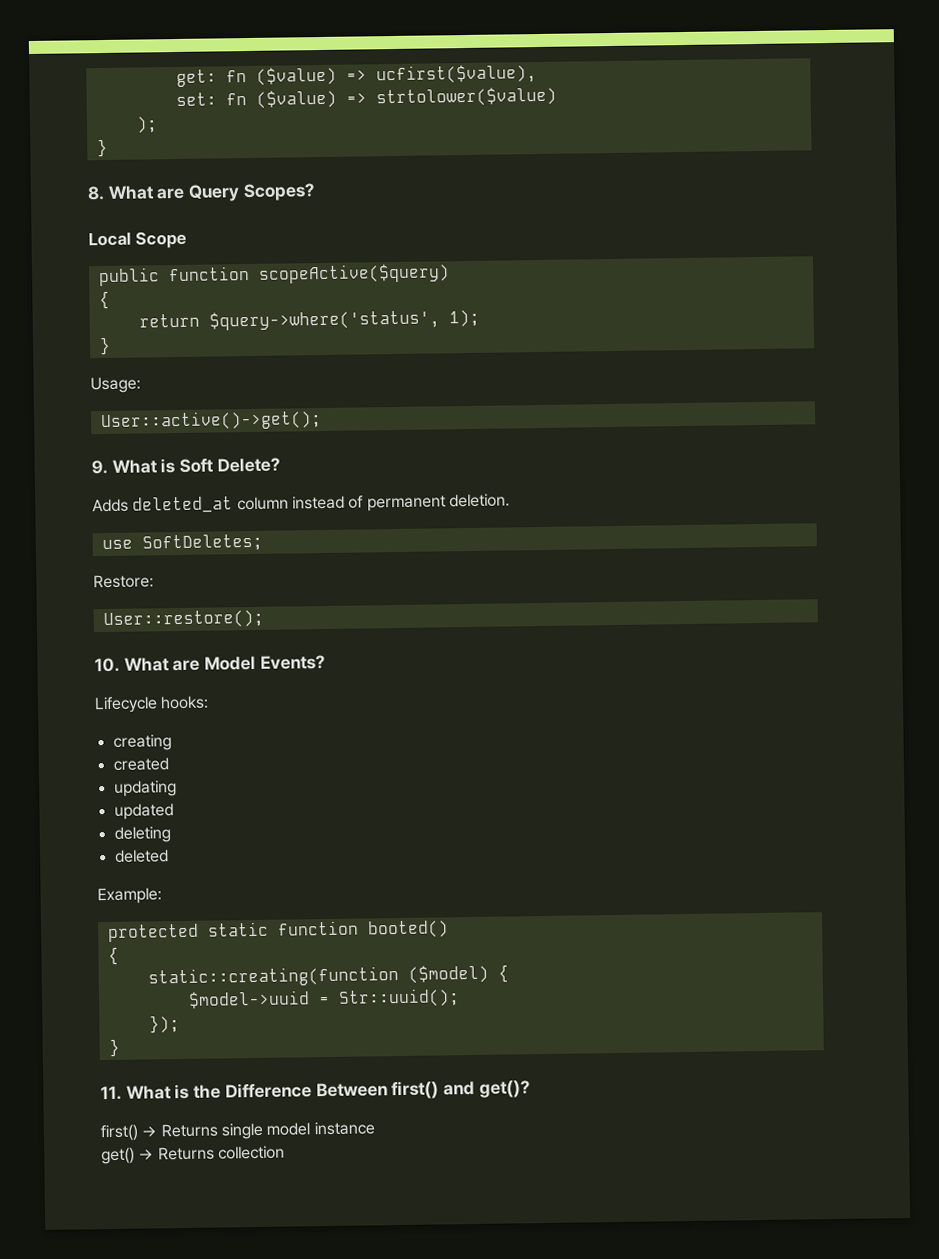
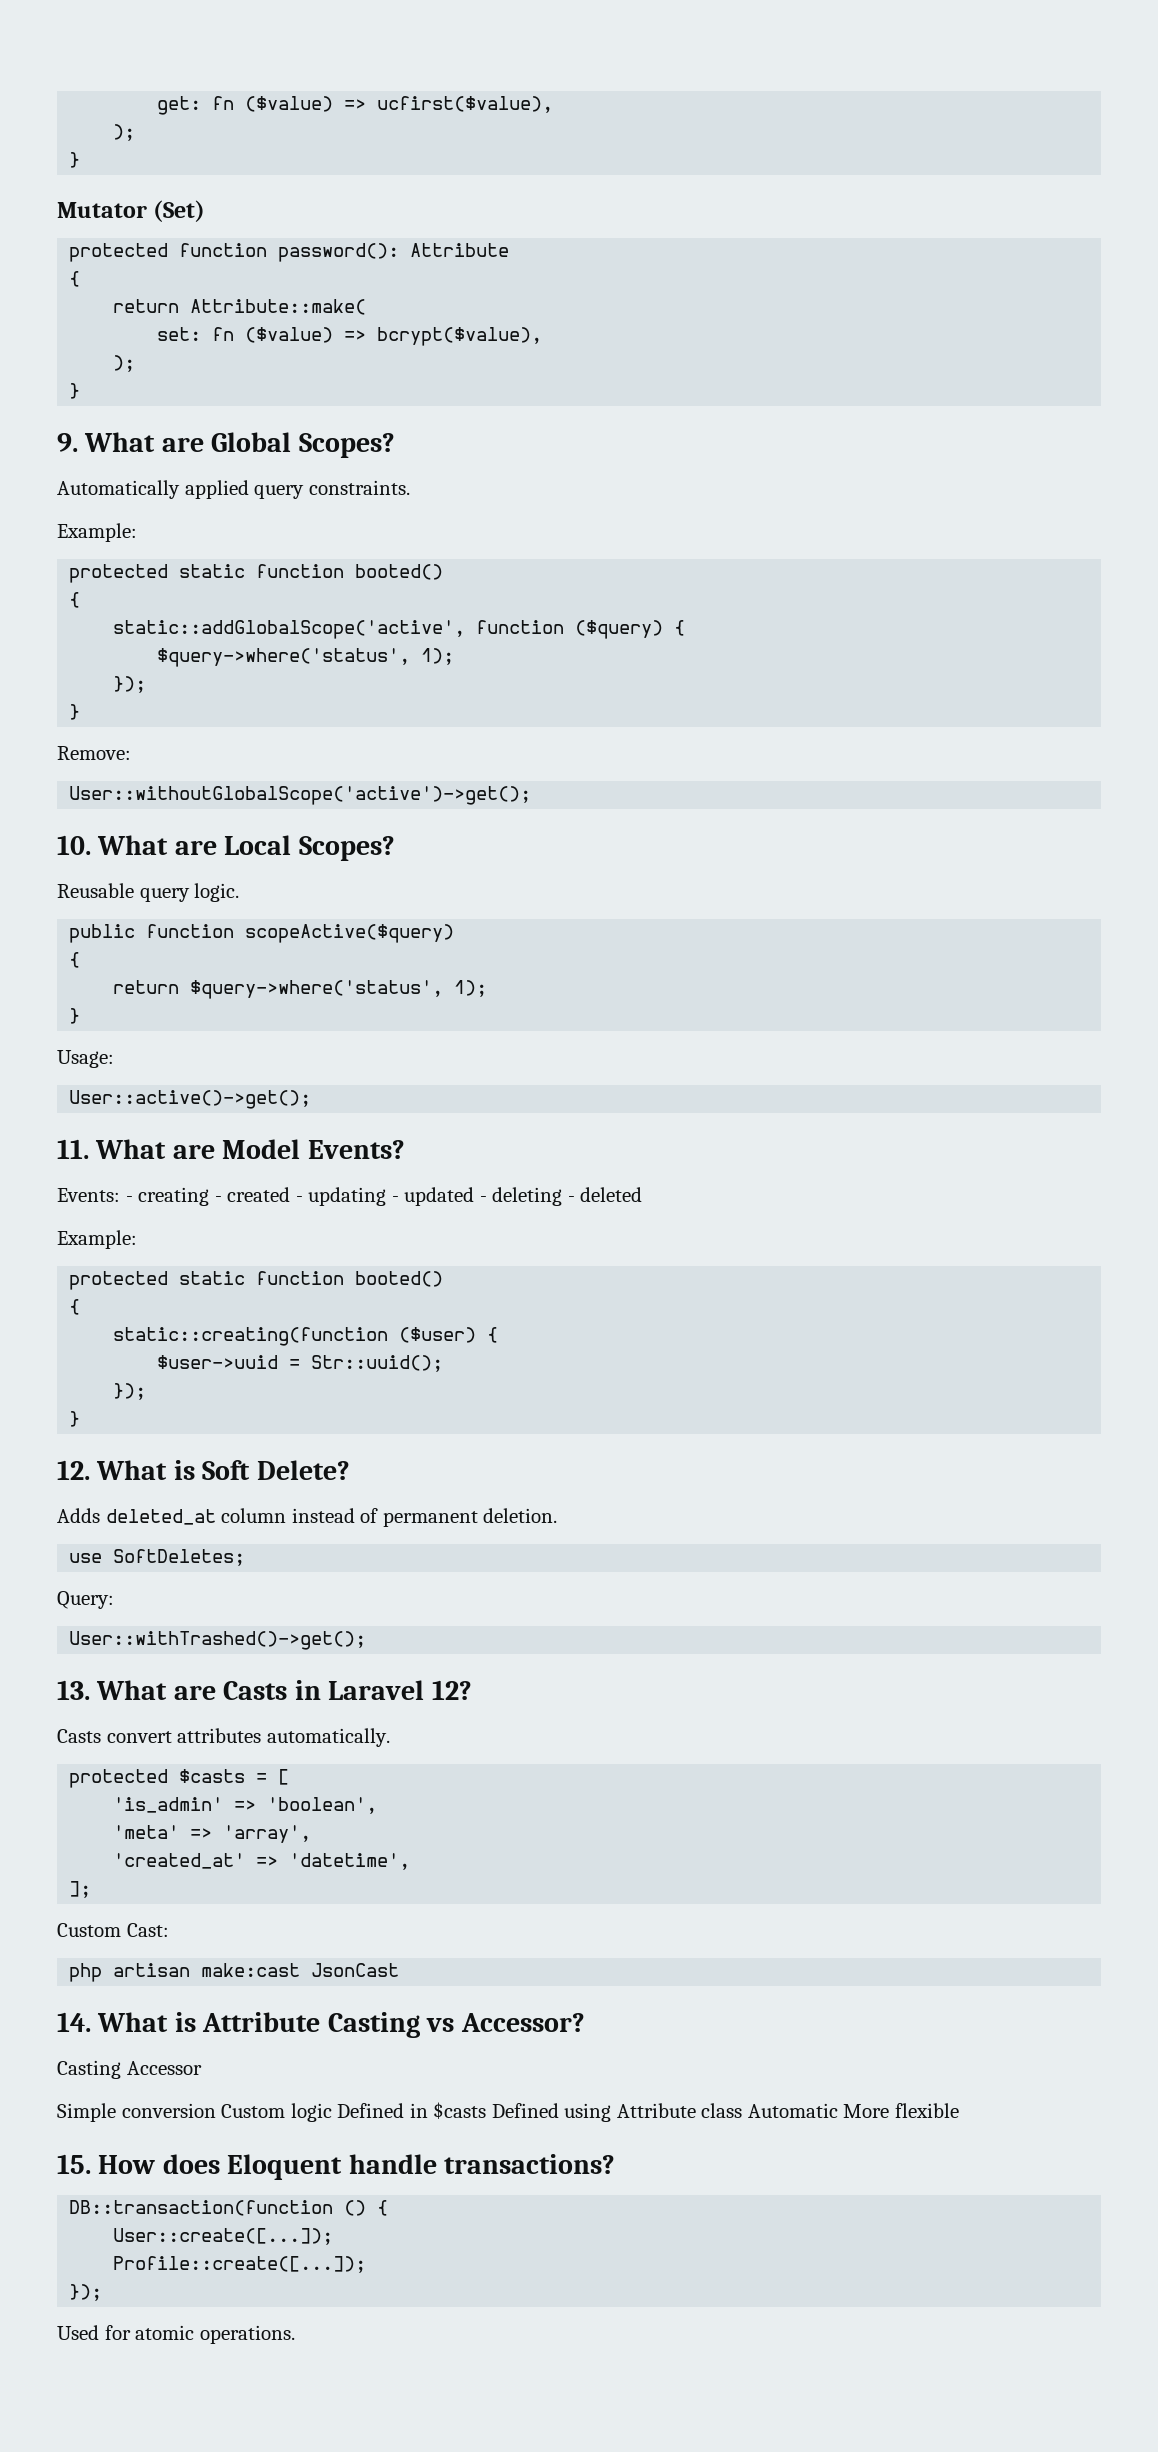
(537, 74) none -> [113,124,136,141] [69,152,81,168] [57,200,206,222] [69,243,510,262] [69,271,81,287] [113,299,367,315] // ); // } // Mutator (Set) // protected function password(): Attribute // { // return Attribute::make(
[375,86,557,108] [135,116,158,134] [96,138,108,158] [87,183,315,202] [88,230,187,249] strtolower($value) // ); // } // 8. What are Query Scopes? // Local Scope -> [377,327,543,346] [113,355,136,372] [69,383,81,399] [57,432,395,458] [57,480,410,499] [57,523,137,542] [69,564,444,583] [69,592,81,608] [113,620,686,639] [157,648,455,667] [113,676,147,693] [69,704,81,720] [57,746,131,760] [69,786,532,805] [57,835,395,861] [57,883,240,902] bcrypt($value), // ); // } // 9. What are Global Scopes? // Automatically applied query constraints. // Example: // protected static function booted() // { // static::addGlobalScope('active', function ($query) { // $query->where('status', 1); // }); // } // Remove: // User::withoutGlobalScope('active')->get(); // 10. What are Local Scopes? // Reusable query logic.
[91,459,108,475] 9. -> [57,1139,405,1159] [57,1187,643,1206] [57,1230,137,1249] [69,1271,444,1290] [69,1299,81,1315] [113,1327,499,1346] [157,1355,444,1372] [113,1383,147,1400] [69,1411,81,1427] [57,1460,90,1480] 11. What are Model Events? // Events: - creating - created - updating - updated - deleting - deleted // Example: // protected static function booted() // { // static::creating(function ($user) { // $user->uuid = Str::uuid(); // }); // } // 12.
[93,574,154,589] [102,609,264,630] [94,655,325,673] [94,695,210,714] [112,734,172,751] [112,757,169,771] [113,780,177,797] [113,803,174,820] [113,826,171,843] [114,849,169,863] [97,887,162,905] [107,920,449,943] [107,946,119,966] [147,964,509,988] [187,988,460,1009] [148,1015,180,1034] [108,1038,120,1058] [100,1080,530,1101] [100,1121,375,1142] [101,1145,285,1165] Restore: // User::restore(); // 10. What are Model Events? // Lifecycle hooks: // creating // created // updating // updated // deleting // deleted // Example: // protected static function booted() // { // static::creating(function ($model) { // $model->uuid = Str::uuid(); // }); // } // 11. What is the Difference Between first() and get()? // first() → Returns single model instance // get() → Returns collection -> [57,1591,114,1609] [69,1631,367,1650] [57,1680,472,1700] [57,1728,390,1747] [69,1769,290,1788] [113,1797,378,1814] [113,1825,312,1843] [113,1853,411,1870] [69,1881,92,1898] [57,1923,169,1937] [69,1963,400,1982] [57,2012,585,2038] [57,2060,202,2079] [57,2102,959,2122] [57,2154,616,2180] [69,2200,389,2216] [113,2228,334,2245] [113,2256,367,2273] [69,2284,103,2301] [57,2325,295,2344] Query: // User::withTrashed()->get(); // 13. What are Casts in Laravel 12? // Casts convert attributes automatically. // protected $casts = [ // 'is_admin' => 'boolean', // 'meta' => 'array', // 'created_at' => 'datetime', // ]; // Custom Cast: // php artisan make:cast JsonCast // 14. What is Attribute Casting vs Accessor? // Casting Accessor // Simple conversion Custom logic Defined in $casts Defined using Attribute class Automatic More flexible // 15. How does Eloquent handle transactions? // DB::transaction(function () { // User::create([...]); // Profile::create([...]); // }); // Used for atomic operations.

